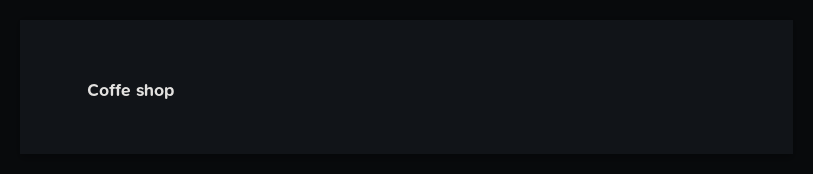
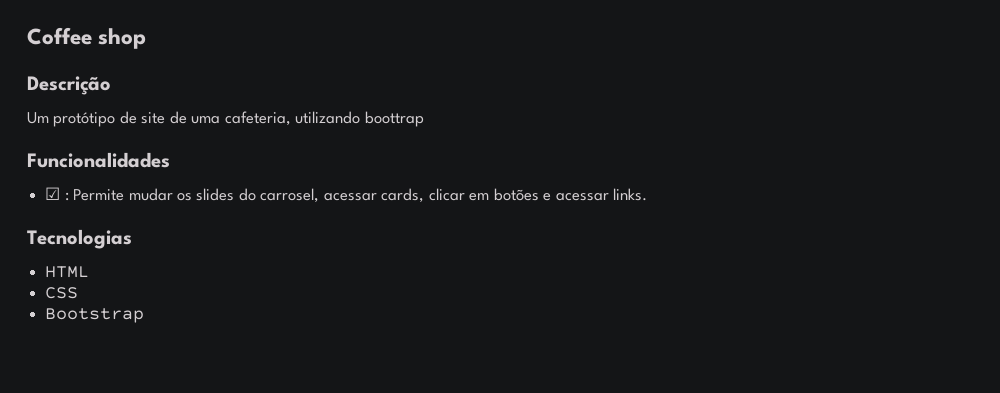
[87,83,131,97] Coffe -> [27,27,92,45] Coffee
(175, 91) none -> [27,76,111,95] [27,111,424,127] [27,152,170,168] [45,187,647,203] [27,229,132,249] [45,266,90,278] [45,287,79,299] [45,308,145,323] // Descrição // Um protótipo de site de uma cafeteria, utilizando boottrap // Funcionalidades // ☑ : Permite mudar os slides do carrosel, acessar cards, clicar em botões e acessar links. // Tecnologias // HTML // CSS // Bootstrap

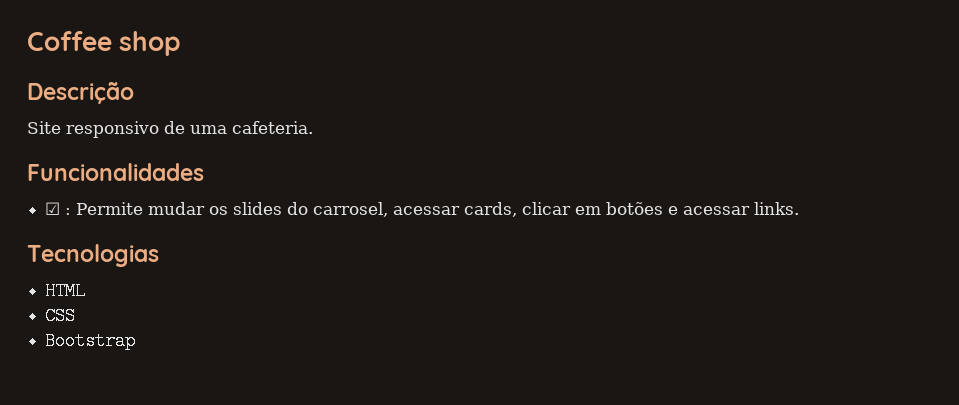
[27,111,424,127] Um protótipo de site de uma cafeteria, utilizando boottrap -> [27,121,313,138] Site responsivo de uma cafeteria.

